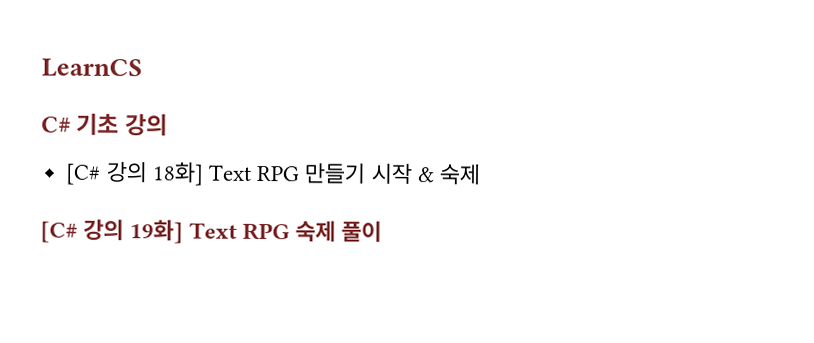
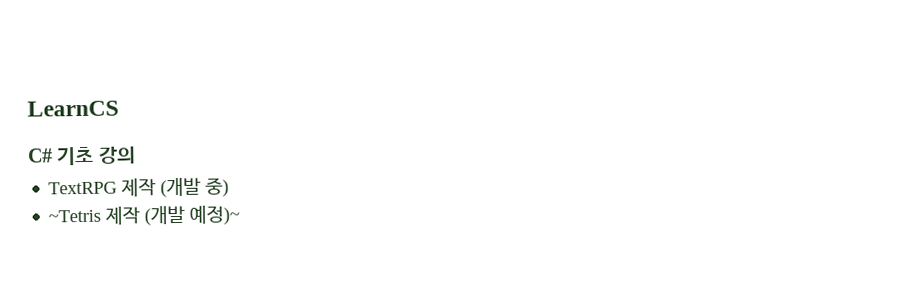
[65,160,481,186] [40,218,383,244] [C# 강의 18화] Text RPG 만들기 시작 & 숙제 // [C# 강의 19화] Text RPG 숙제 풀이 -> [48,177,230,198] [48,205,241,226] TextRPG 제작 (개발 중) // ~Tetris 제작 (개발 예정)~

